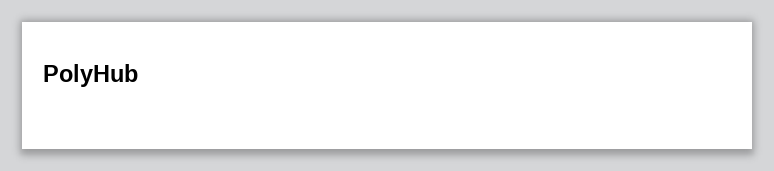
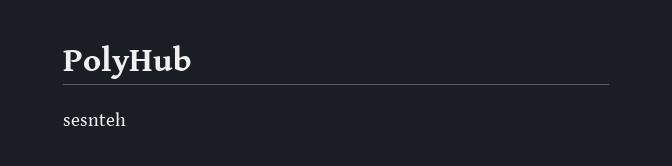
(138, 75) none -> [63,112,126,126] // sesnteh

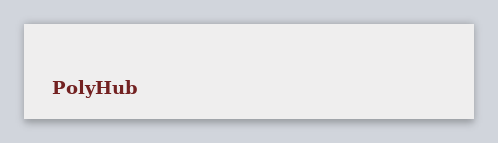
[63,112,126,126] // sesnteh -> (138, 89) none

